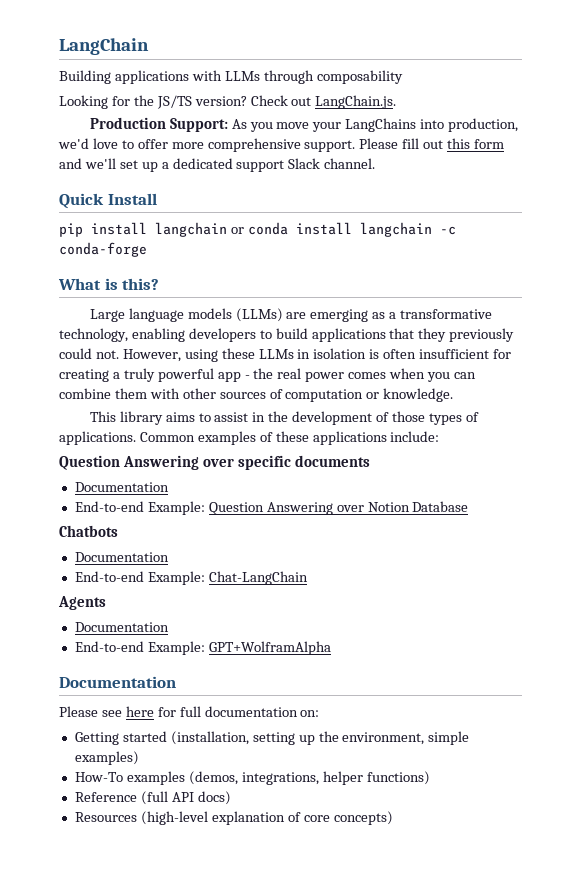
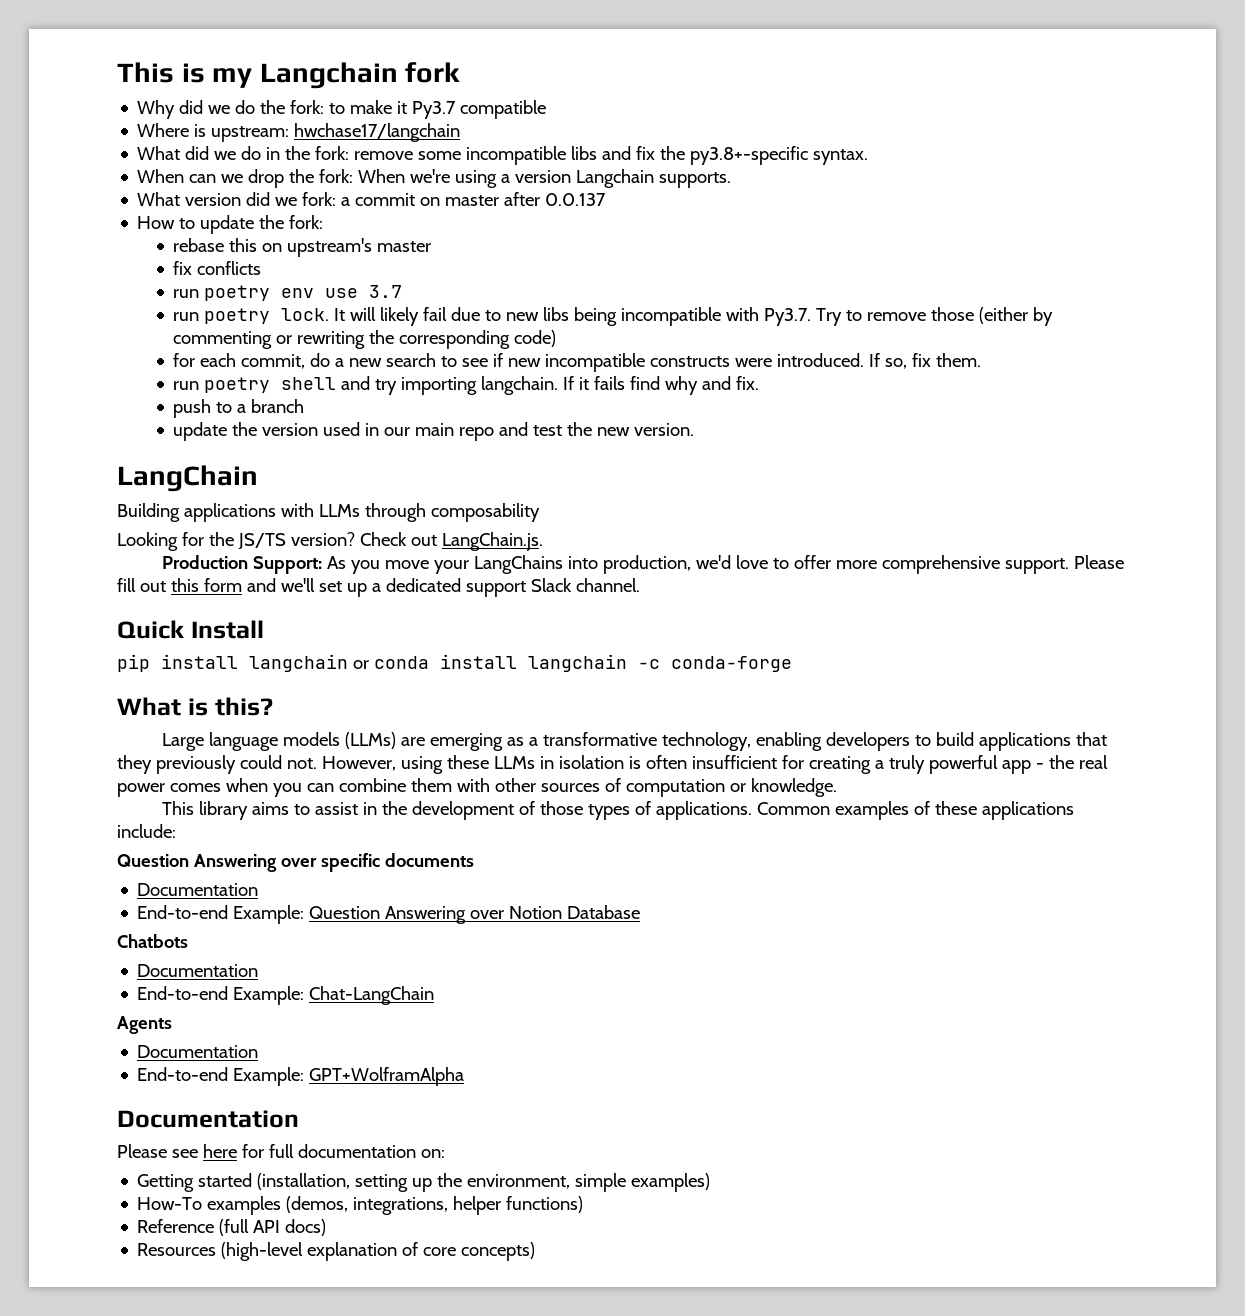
(59, 46) none -> [117,62,461,89] [137,100,547,119] [137,123,461,142] [137,146,869,165] [137,169,732,188] [137,192,607,206] [137,215,324,234] [173,238,432,257] [173,261,262,275] [173,285,403,301] [173,307,1054,326] [173,330,557,349] [173,353,982,372] [173,376,760,395] [173,399,305,418] [173,422,695,441] This is my Langchain fork // Why did we do the fork: to make it Py3.7 compatible // Where is upstream: hwchase17/langchain // What did we do in the fork: remove some incompatible libs and fix the py3.8+-specific syntax. // When can we drop the fork: When we're using a version Langchain supports. // What version did we fork: a commit on master after 0.0.137 // How to update the fork: // rebase this on upstream's master // fix conflicts // run poetry env use 3.7 // run poetry lock. It will likely fail due to new libs being incompatible with Py3.7. Try to remove those (either by commenting or rewriting the corresponding code) // for each commit, do a new search to see if new incompatible constructs were introduced. If so, fix them. // run poetry shell and try importing langchain. If it fails find why and fix. // push to a branch // update the version used in our main repo and test the new version. //

